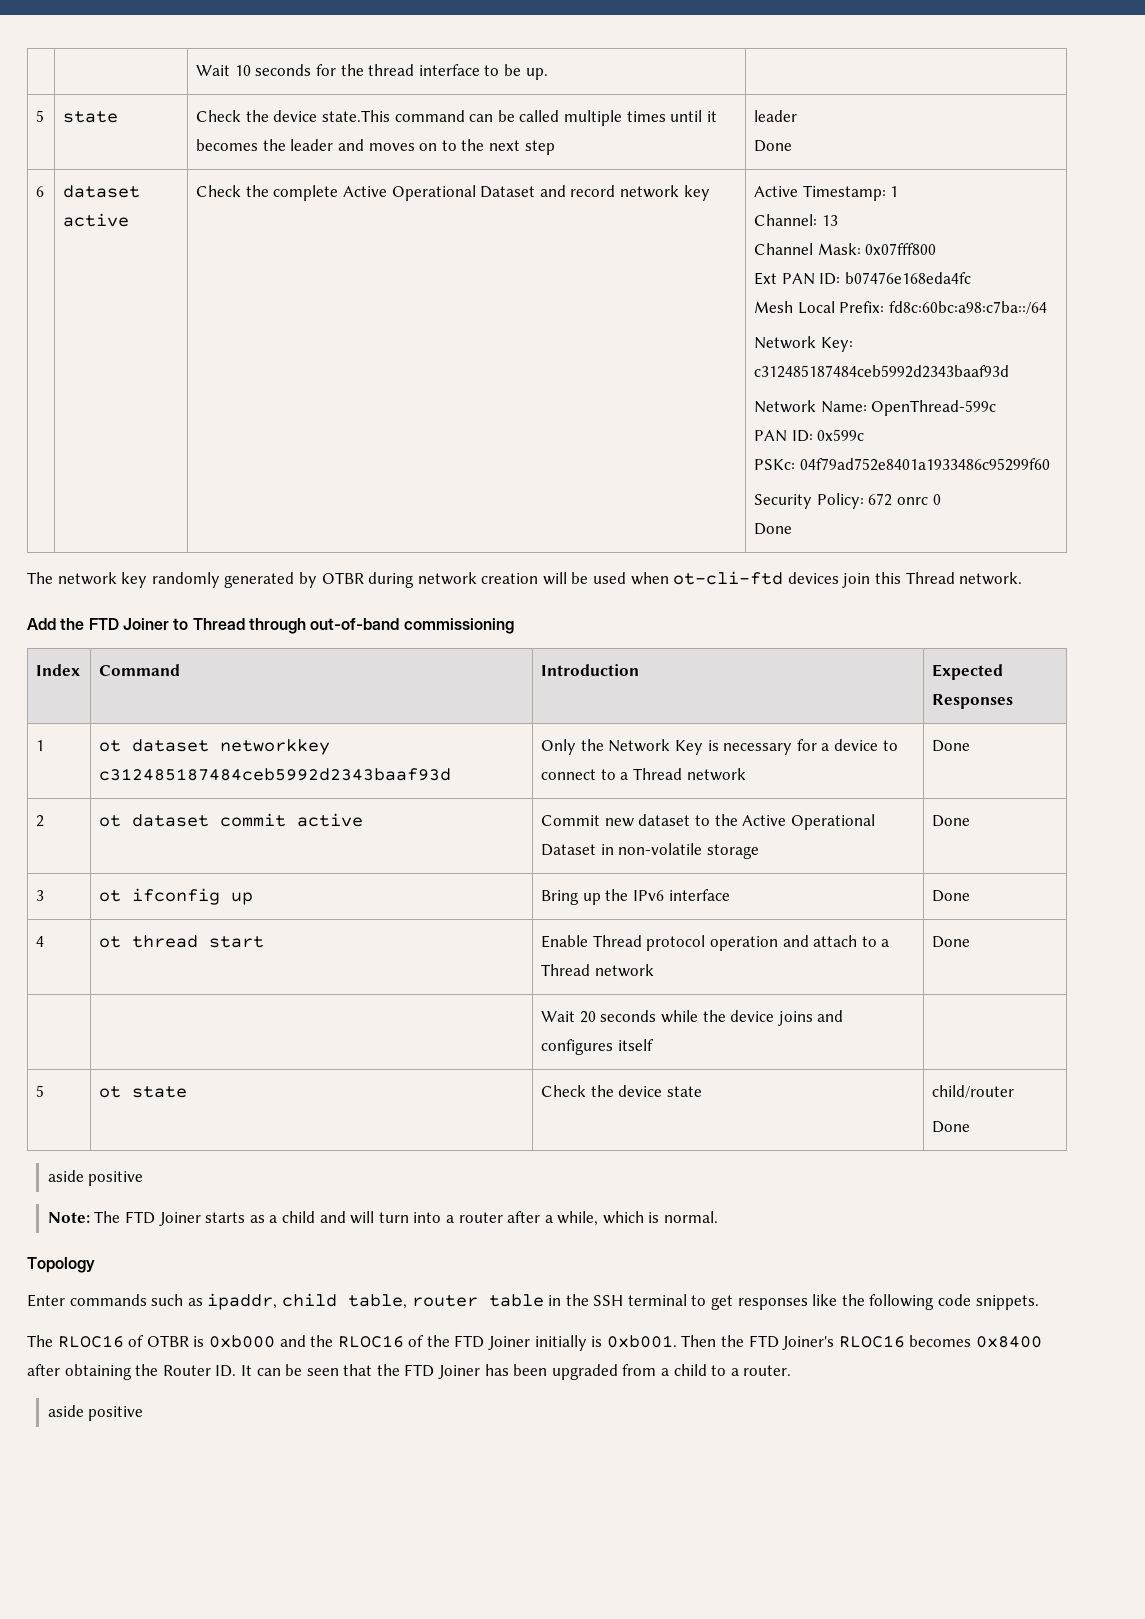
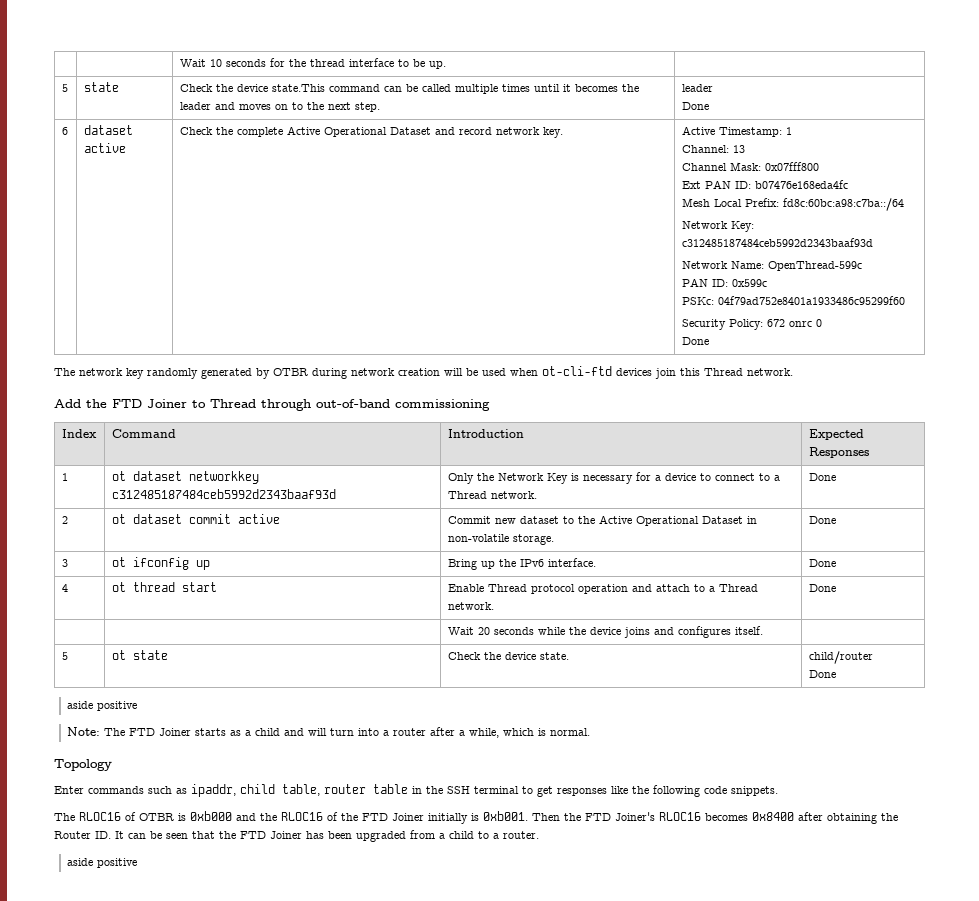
[524,140,555,155] step -> [354,102,380,112] step.
[683,185,710,201] key -> [542,127,563,138] key.
[686,768,746,781] network -> [490,491,537,499] network.
[707,844,760,859] storage -> [512,534,554,545] storage.
[668,889,730,901] interface -> [547,558,596,567] interface.
[594,964,654,977] network -> [447,602,494,610] network.
[617,1039,654,1051] itself -> [734,626,763,635] itself.
[667,1086,703,1097] state -> [539,652,569,660] state.

